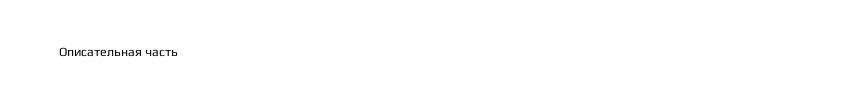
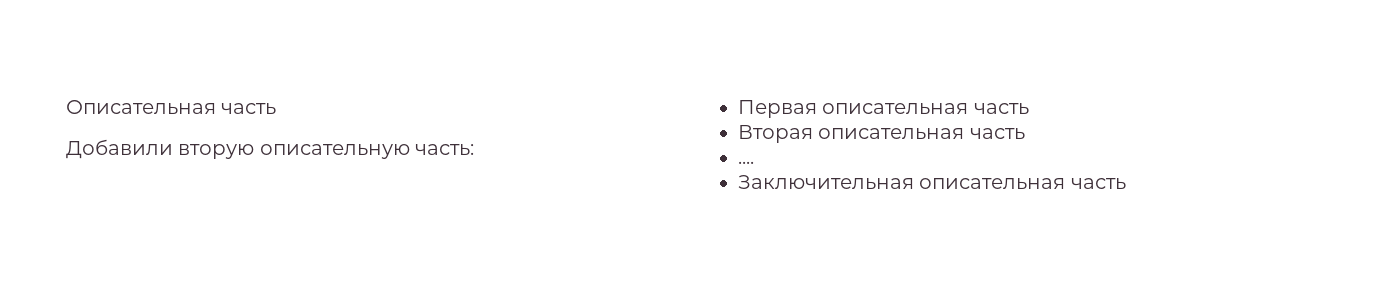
(179, 53) none -> [66,139,475,159] [738,100,1029,118] [738,125,1025,143] [738,161,754,164] [738,175,1126,190] // Добавили вторую описательную часть: // Первая описательная часть // Вторая описательная часть // .... // Заключительная описательная часть

